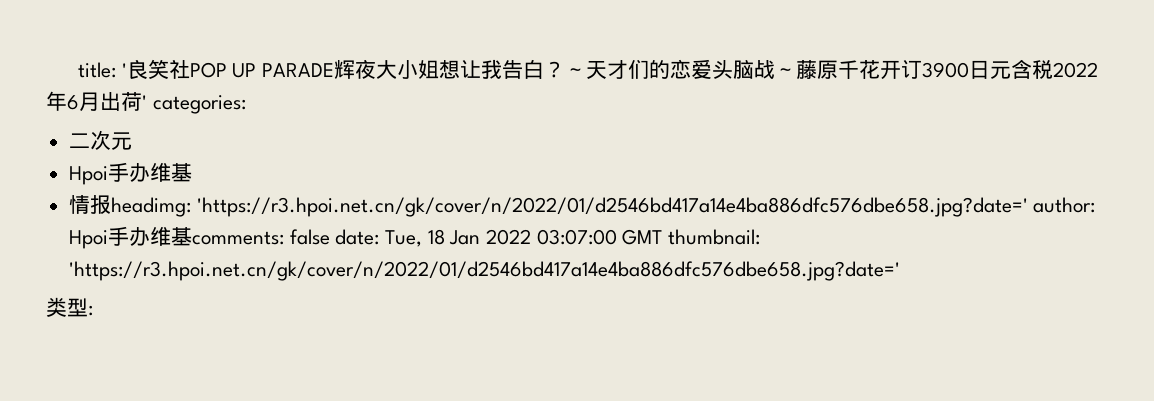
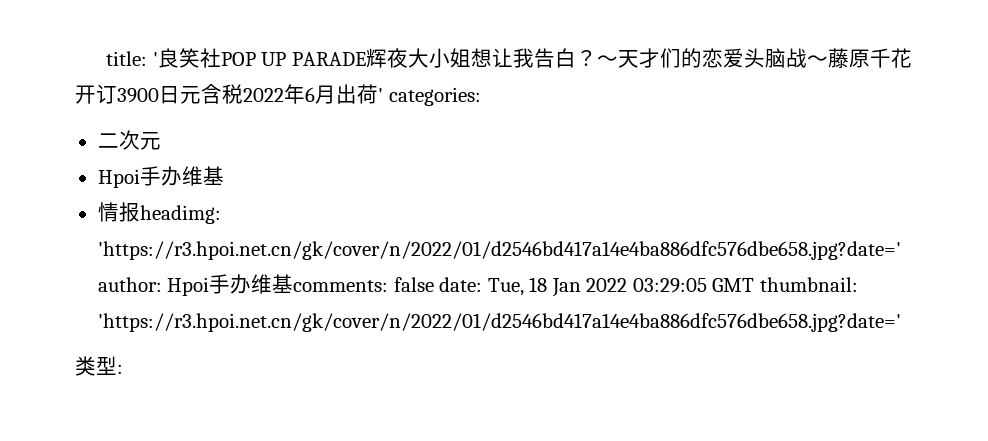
[536,229,617,245] 03:07:00 -> [632,278,707,293] 03:29:05

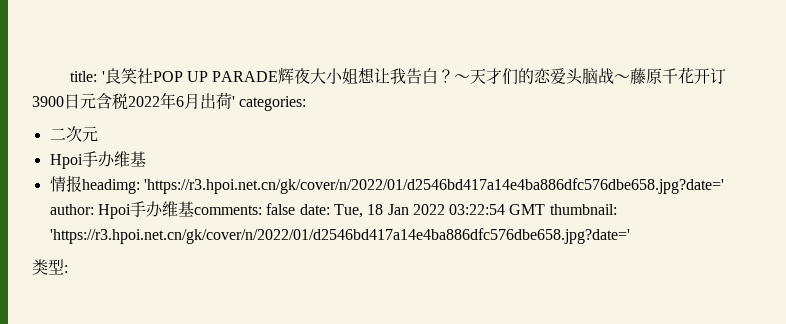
[632,278,707,293] 03:29:05 -> [449,204,506,215] 03:22:54

